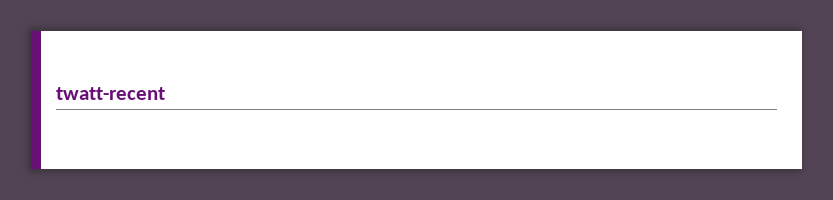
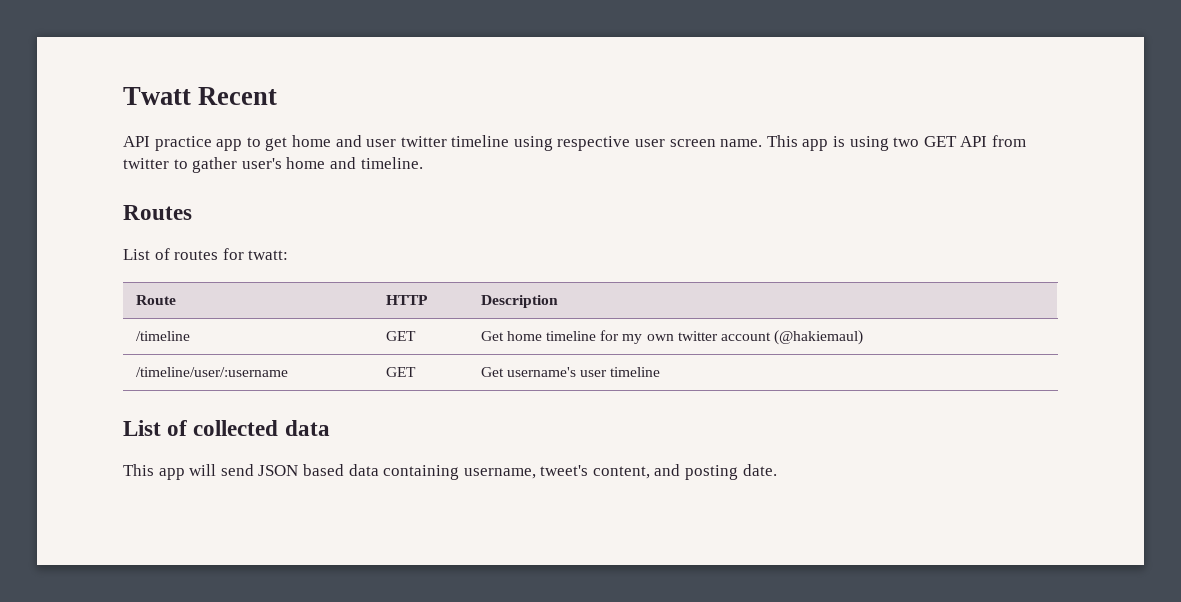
[56,87,165,100] twatt-recent -> [123,87,278,105] [123,135,1026,151] [123,157,423,173] [123,205,192,220] [123,248,289,260] [135,295,176,305] [385,295,428,305] [480,295,558,308] [135,331,190,341] [385,331,416,341] [480,330,864,345] [135,367,288,377] [385,367,416,377] [480,367,661,377] [123,420,330,436] [123,464,777,480] Twatt Recent // API practice app to get home and user twitter timeline using respective user screen name. This app is using two GET API from twitter to gather user's home and timeline. // Routes // List of routes for twatt: // Route | HTTP | Description // /timeline | GET | Get home timeline for my own twitter account (@hakiemaul) // /timeline/user/:username | GET | Get username's user timeline // List of collected data // This app will send JSON based data containing username, tweet's content, and posting date.

